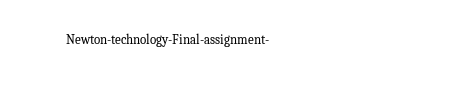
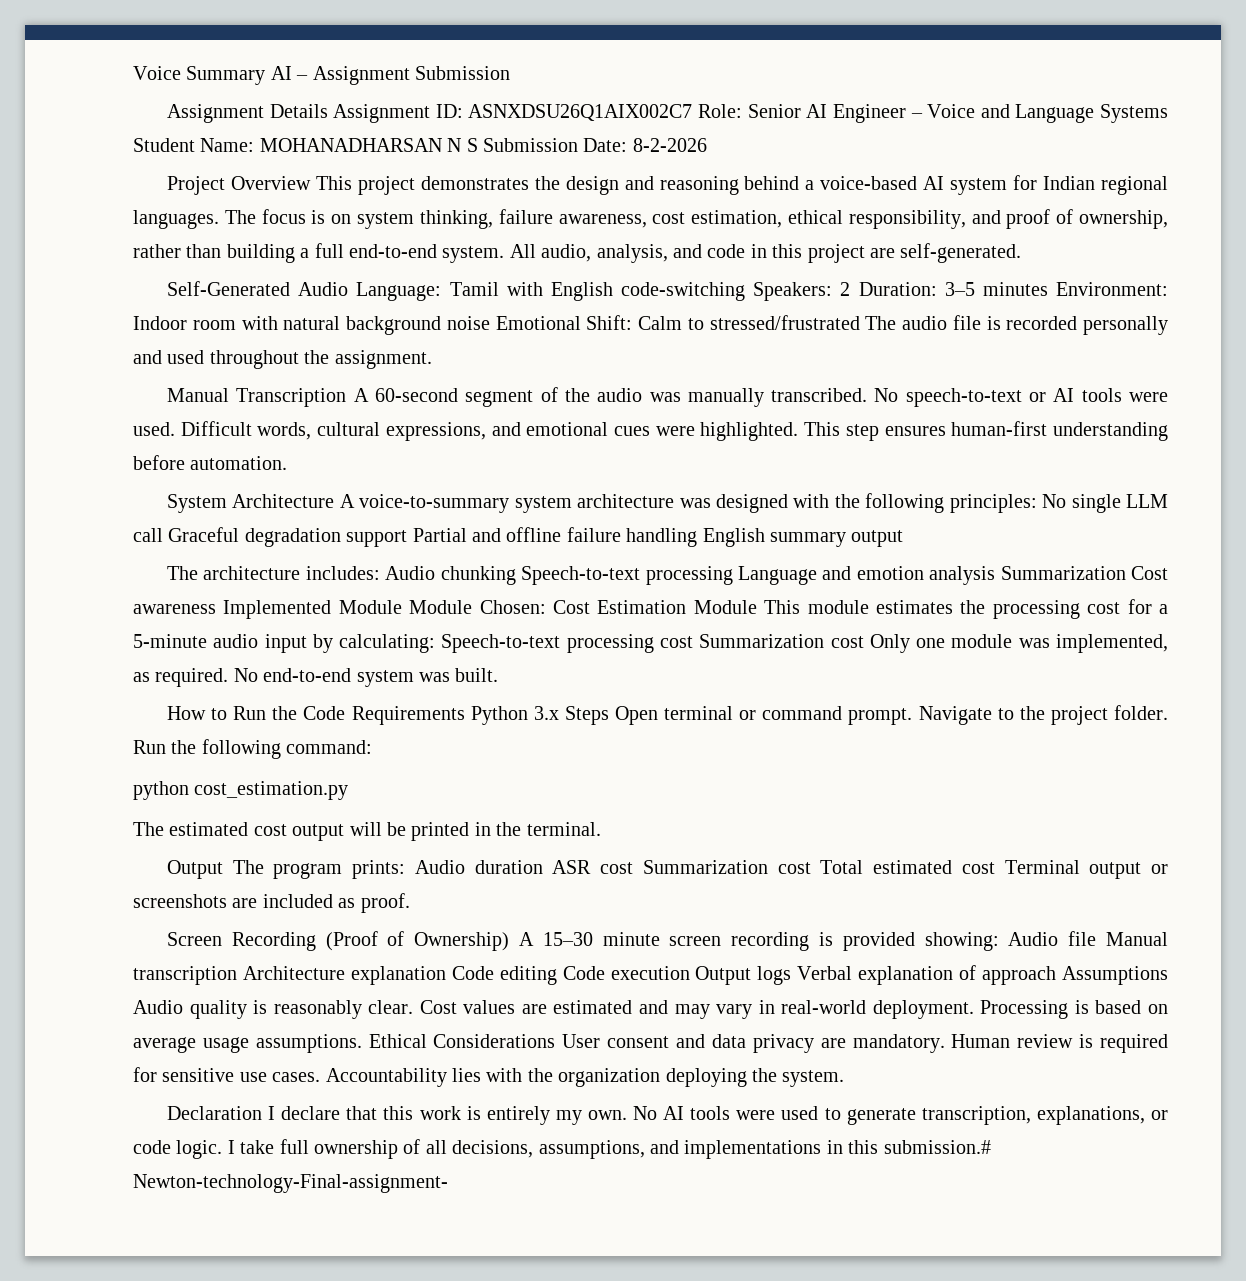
(66, 40) none -> [133,66,510,85] [167,104,1169,123] [133,138,707,152] [167,175,1168,195] [133,209,1168,229] [133,243,1022,263] [167,281,1168,301] [133,315,1168,335] [133,350,432,369] [167,387,1168,407] [133,421,1168,441] [133,455,288,470] [167,493,1168,513] [133,527,904,547] [167,566,1168,585] [133,599,1168,619] [133,634,1169,653] [133,668,499,687] [167,705,1168,725] [133,739,373,759] [133,781,349,800] [133,822,601,841] [167,860,1168,879] [133,893,410,913] [167,931,1168,951] [133,965,1168,985] [133,1000,1168,1019] [133,1034,1168,1053] [133,1067,845,1087] [167,1106,1169,1125] [133,1139,991,1159] Voice Summary AI – Assignment Submission // Assignment Details Assignment ID: ASNXDSU26Q1AIX002C7 Role: Senior AI Engineer – Voice and Language Systems Student Name: MOHANADHARSAN N S Submission Date: 8-2-2026 // Project Overview This project demonstrates the design and reasoning behind a voice-based AI system for Indian regional languages. The focus is on system thinking, failure awareness, cost estimation, ethical responsibility, and proof of ownership, rather than building a full end-to-end system. All audio, analysis, and code in this project are self-generated. // Self-Generated Audio Language: Tamil with English code-switching Speakers: 2 Duration: 3–5 minutes Environment: Indoor room with natural background noise Emotional Shift: Calm to stressed/frustrated The audio file is recorded personally and used throughout the assignment. // Manual Transcription A 60-second segment of the audio was manually transcribed. No speech-to-text or AI tools were used. Difficult words, cultural expressions, and emotional cues were highlighted. This step ensures human-first understanding before automation. // System Architecture A voice-to-summary system architecture was designed with the following principles: No single LLM call Graceful degradation support Partial and offline failure handling English summary output // The architecture includes: Audio chunking Speech-to-text processing Language and emotion analysis Summarization Cost awareness Implemented Module Module Chosen: Cost Estimation Module This module estimates the processing cost for a 5-minute audio input by calculating: Speech-to-text processing cost Summarization cost Only one module was implemented, as required. No end-to-end system was built. // How to Run the Code Requirements Python 3.x Steps Open terminal or command prompt. Navigate to the project folder. Run the following command: // python cost_estimation.py // The estimated cost output will be printed in the terminal. // Output The program prints: Audio duration ASR cost Summarization cost Total estimated cost Terminal output or screenshots are included as proof. // Screen Recording (Proof of Ownership) A 15–30 minute screen recording is provided showing: Audio file Manual transcription Architecture explanation Code editing Code execution Output logs Verbal explanation of approach Assumptions Audio quality is reasonably clear. Cost values are estimated and may vary in real-world deployment. Processing is based on average usage assumptions. Ethical Considerations User consent and data privacy are mandatory. Human review is required for sensitive use cases. Accountability lies with the organization deploying the system. // Declaration I declare that this work is entirely my own. No AI tools were used to generate transcription, explanations, or code logic. I take full ownership of all decisions, assumptions, and implementations in this submission.#

